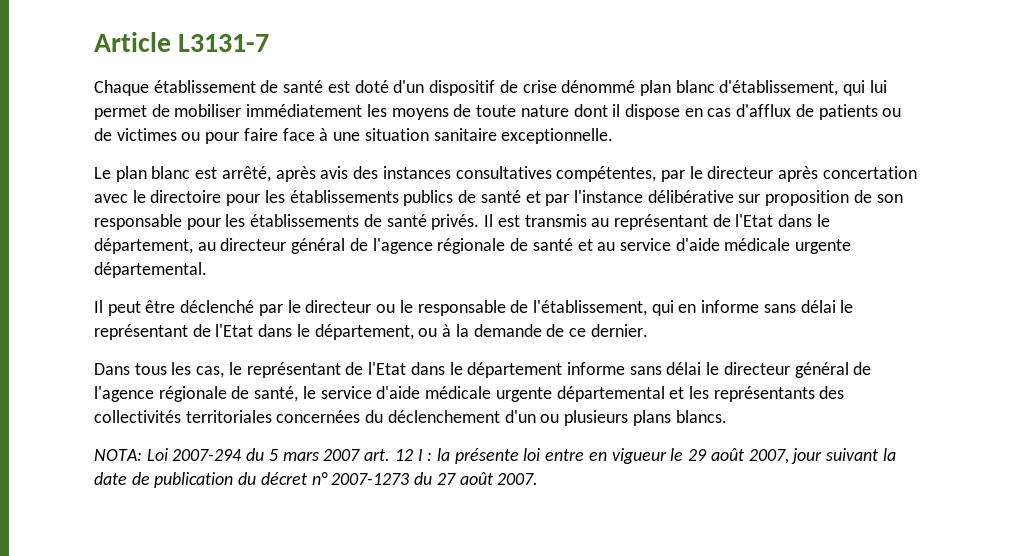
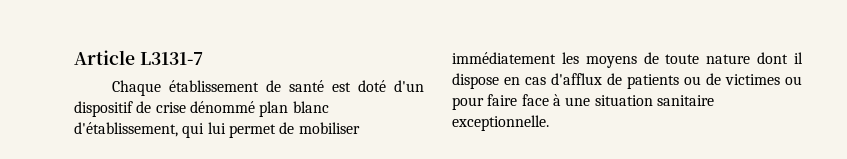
[94,166,917,182] [94,190,903,206] [94,214,830,230] [94,238,852,254] [94,262,207,278] [94,300,854,316] [94,324,648,340] [94,362,872,378] [94,386,845,402] [94,410,727,426] [94,448,896,464] [94,472,539,488] // Le plan blanc est arrêté, après avis des instances consultatives compétentes, par le directeur après concertation avec le directoire pour les établissements publics de santé et par l'instance délibérative sur proposition de son responsable pour les établissements de santé privés. Il est transmis au représentant de l'Etat dans le département, au directeur général de l'agence régionale de santé et au service d'aide médicale urgente départemental. // Il peut être déclenché par le directeur ou le responsable de l'établissement, qui en informe sans délai le représentant de l'Etat dans le département, ou à la demande de ce dernier. // Dans tous les cas, le représentant de l'Etat dans le département informe sans délai le directeur général de l'agence régionale de santé, le service d'aide médicale urgente départemental et les représentants des collectivités territoriales concernées du déclenchement d'un ou plusieurs plans blancs. // NOTA: Loi 2007-294 du 5 mars 2007 art. 12 I : la présente loi entre en vigueur le 29 août 2007, jour suivant la date de publication du décret n° 2007-1273 du 27 août 2007. -> (549, 123) none

